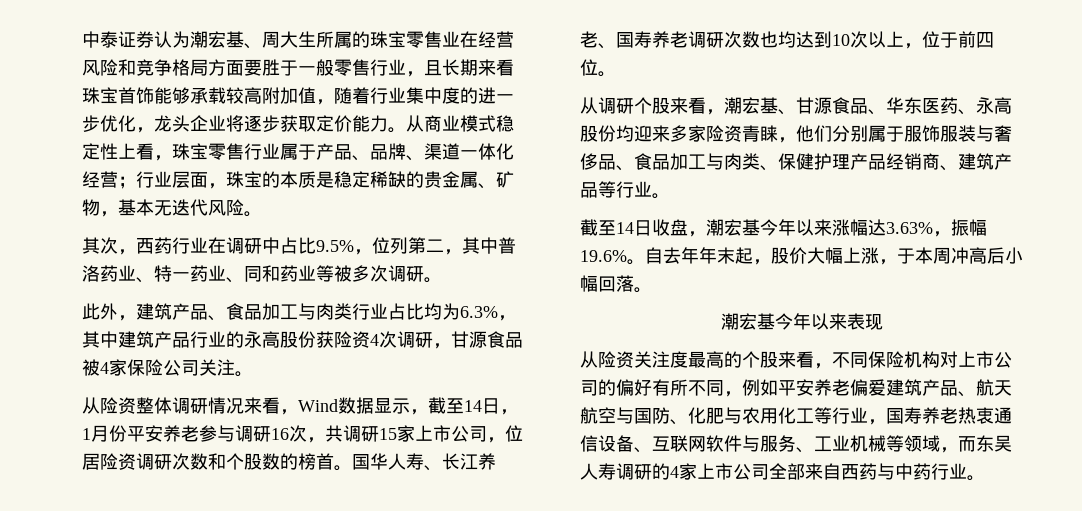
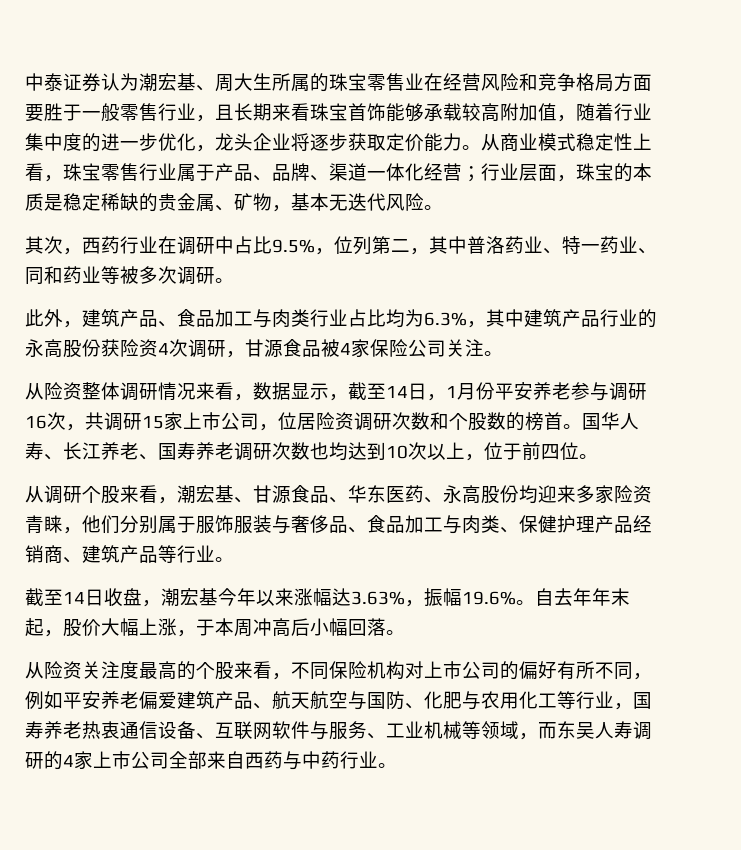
[298,399,338,412] Wind -> (253, 397) none
[721,313,883,330] // 潮宏基今年以来表现 -> (405, 632) none

